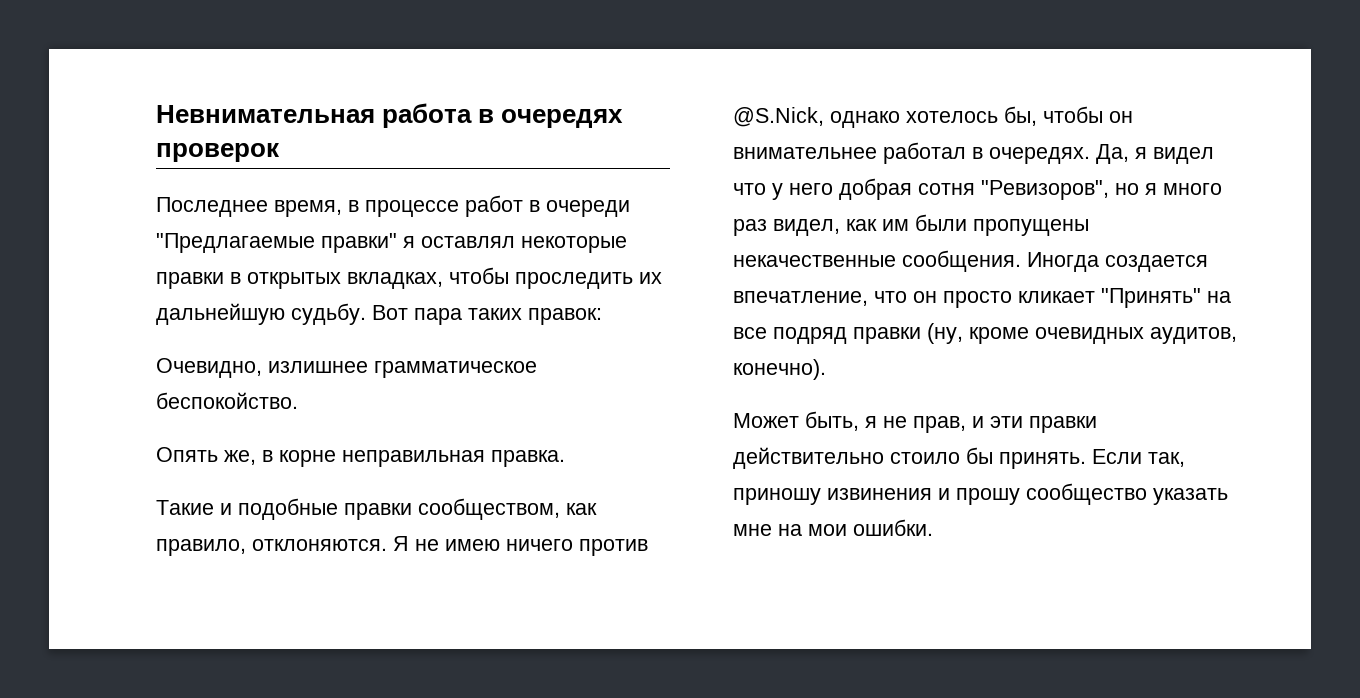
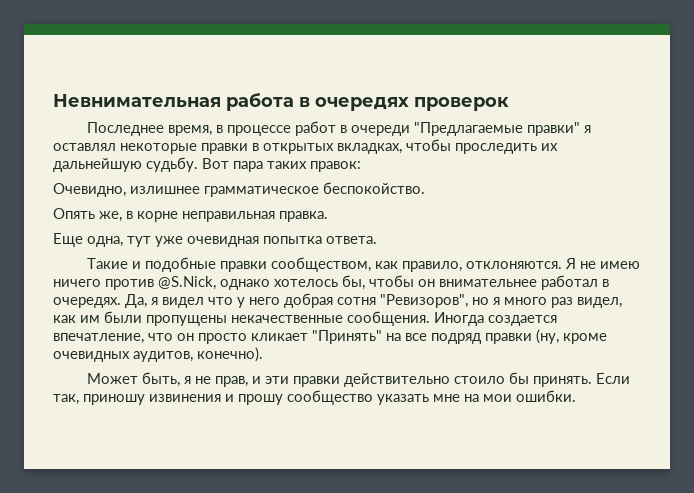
(565, 458) none -> [53,233,377,247] // Еще одна, тут уже очевидная попытка ответа.

